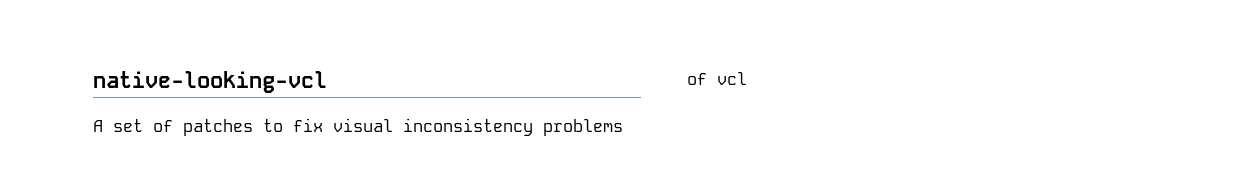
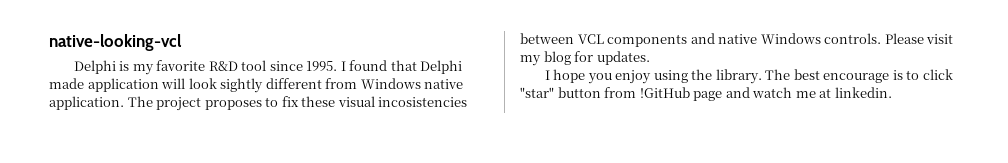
[93,118,623,136] [687,72,747,85] A set of patches to fix visual inconsistency problems of vcl -> [73,60,463,75] [49,78,464,93] [49,96,468,111] [520,33,954,47] [520,51,650,66] [544,69,953,84] [520,87,892,101] Delphi is my favorite R&D tool since 1995. I found that Delphi made application will look sightly different from Windows native application. The project proposes to fix these visual incosistencies between VCL components and native Windows controls. Please visit my blog for updates. // I hope you enjoy using the library. The best encourage is to click "star" button from !GitHub page and watch me at linkedin.

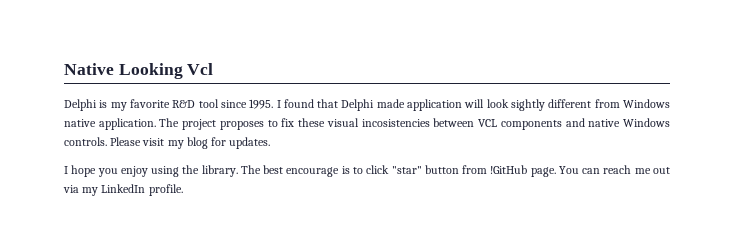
[49,34,182,51] native-looking-vcl -> [64,63,214,79] Native Looking Vcl
[693,87,892,101] page and watch me at linkedin. -> [530,165,670,177] [63,184,183,196] page. You can reach me out via my LinkedIn profile.

